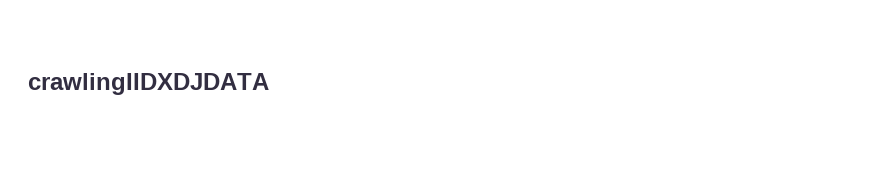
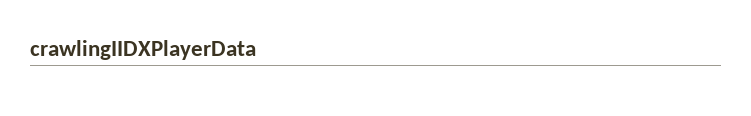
[28,73,269,95] crawlingIIDXDJDATA -> [30,40,256,60] crawlingIIDXPlayerData

